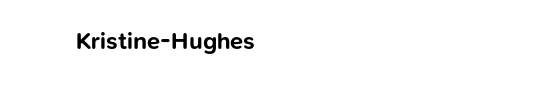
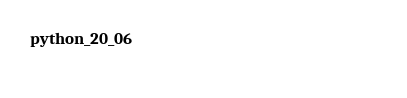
[76,32,255,54] Kristine-Hughes -> [30,32,132,47] python_20_06

